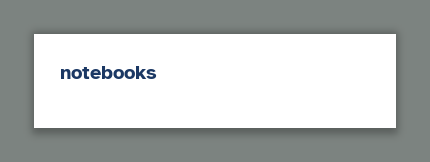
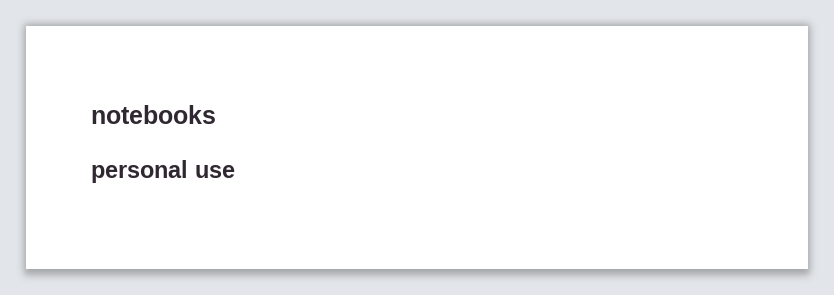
(157, 72) none -> [91,160,235,183] // personal use

